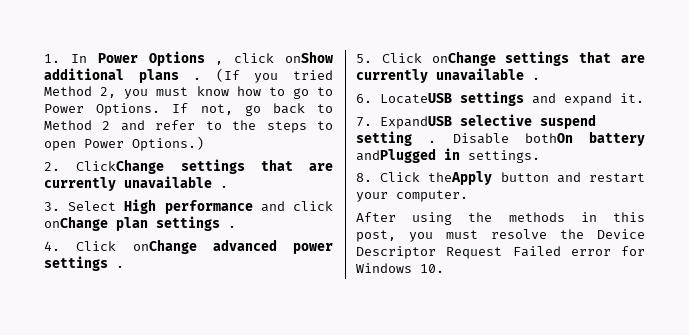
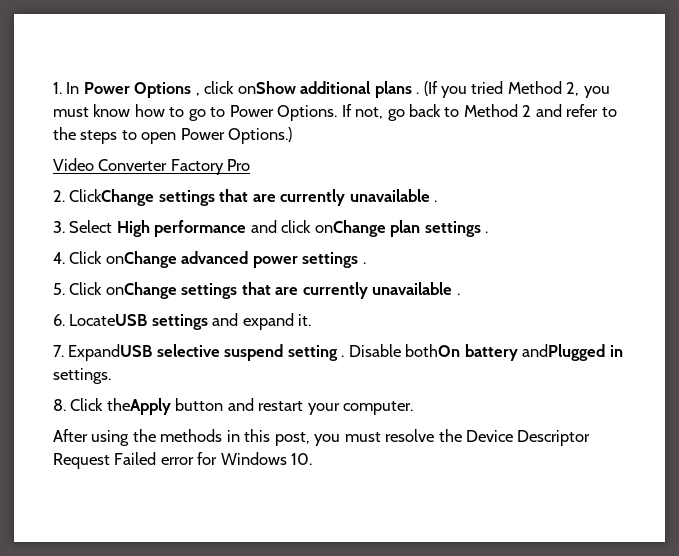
(204, 143) none -> [53,158,251,175] // Video Converter Factory Pro

